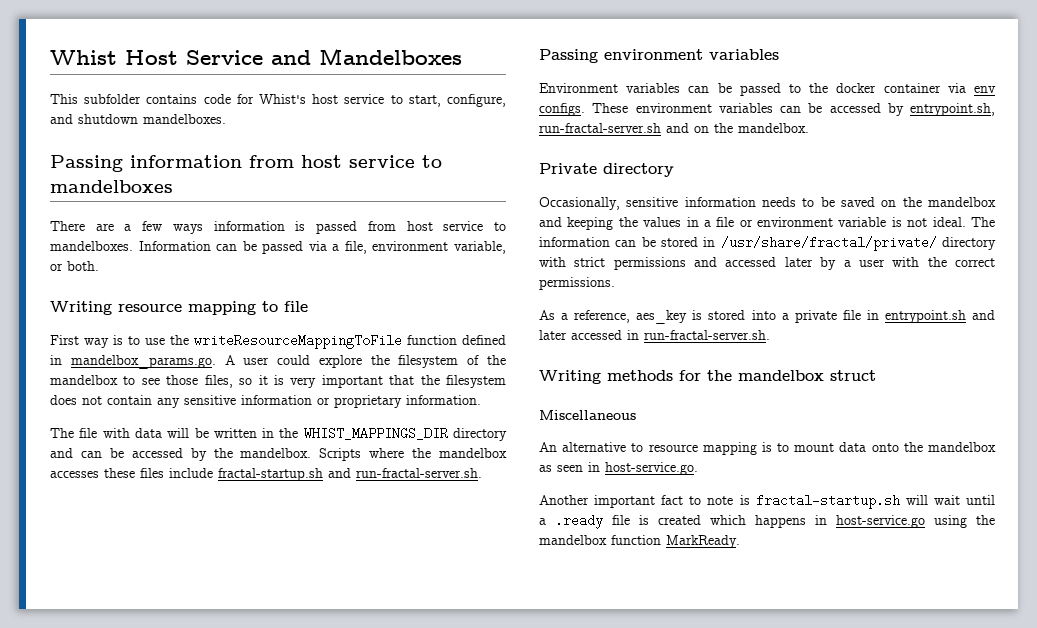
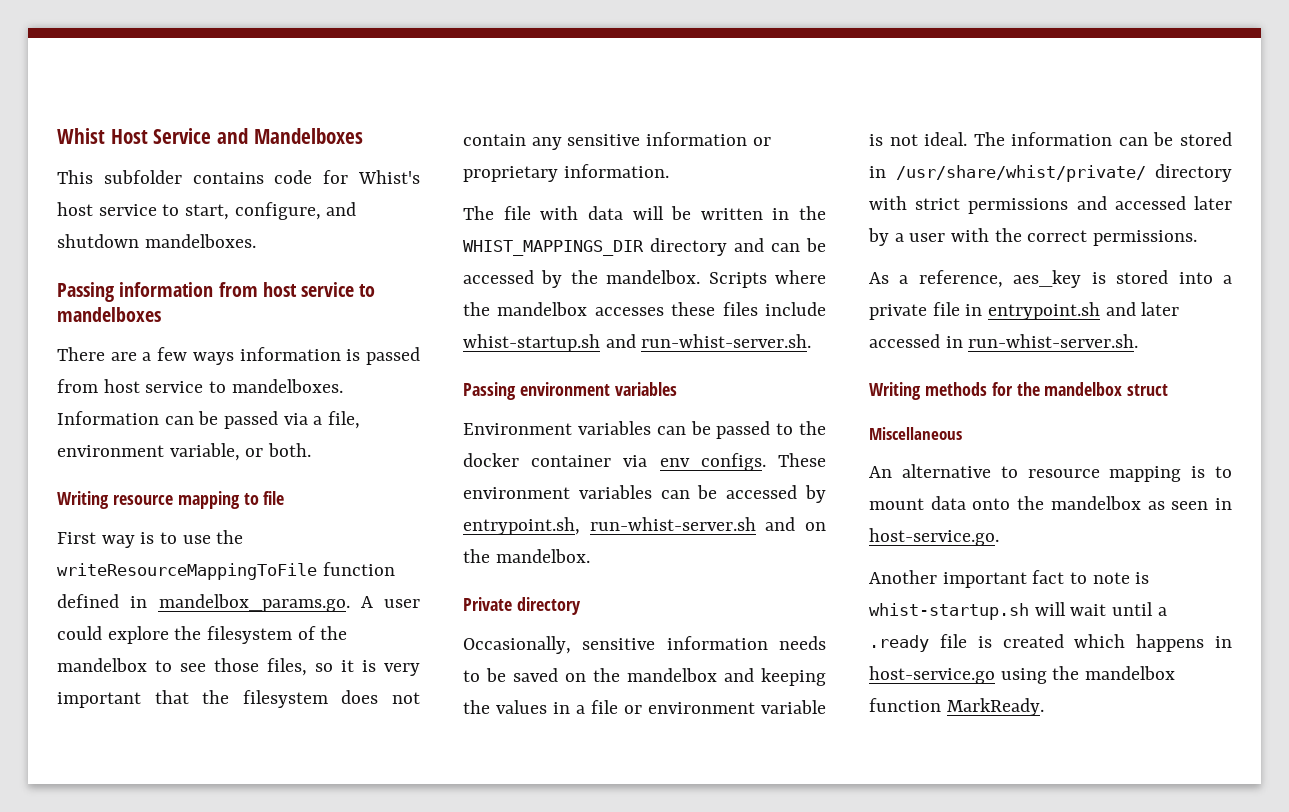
[218,468,482,481] fractal-startup.sh and run-fractal-server.sh. -> [463,334,812,352] whist-startup.sh and run-whist-server.sh.
[539,123,661,133] run-fractal-server.sh -> [589,517,756,531] run-whist-server.sh
[720,236,937,251] /usr/share/fractal/private/ -> [895,165,1146,182] /usr/share/whist/private/
[644,330,770,340] run-fractal-server.sh. -> [968,334,1139,348] run-whist-server.sh.
[755,494,900,509] fractal-startup.sh -> [869,603,1029,620] whist-startup.sh

